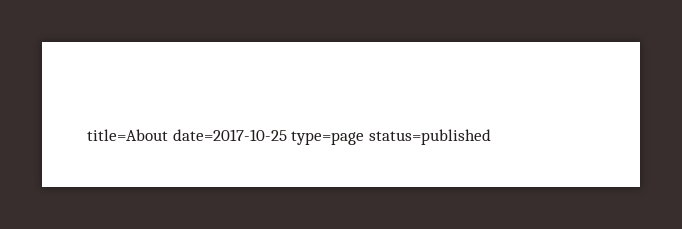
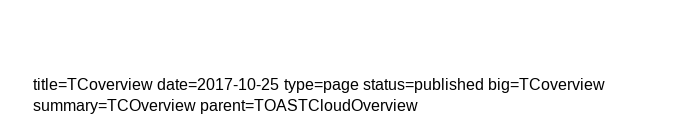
[87,129,168,141] title=About -> [33,78,153,90] title=TCoverview
(491, 137) none -> [488,78,606,93] [33,99,419,114] big=TCoverview summary=TCOverview parent=TOASTCloudOverview

